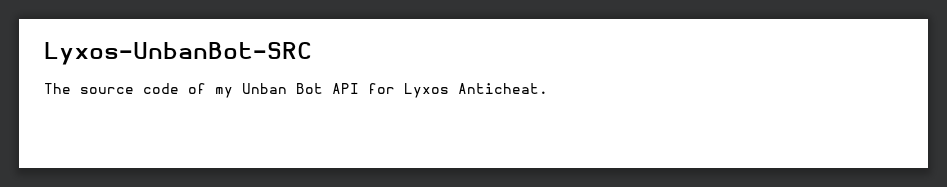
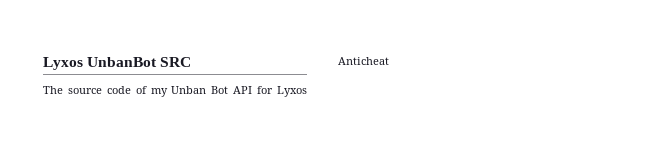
[44,42,312,65] Lyxos-UnbanBot-SRC -> [43,57,192,70] Lyxos UnbanBot SRC
[458,83,548,94] Anticheat. -> [338,57,389,65] Anticheat

